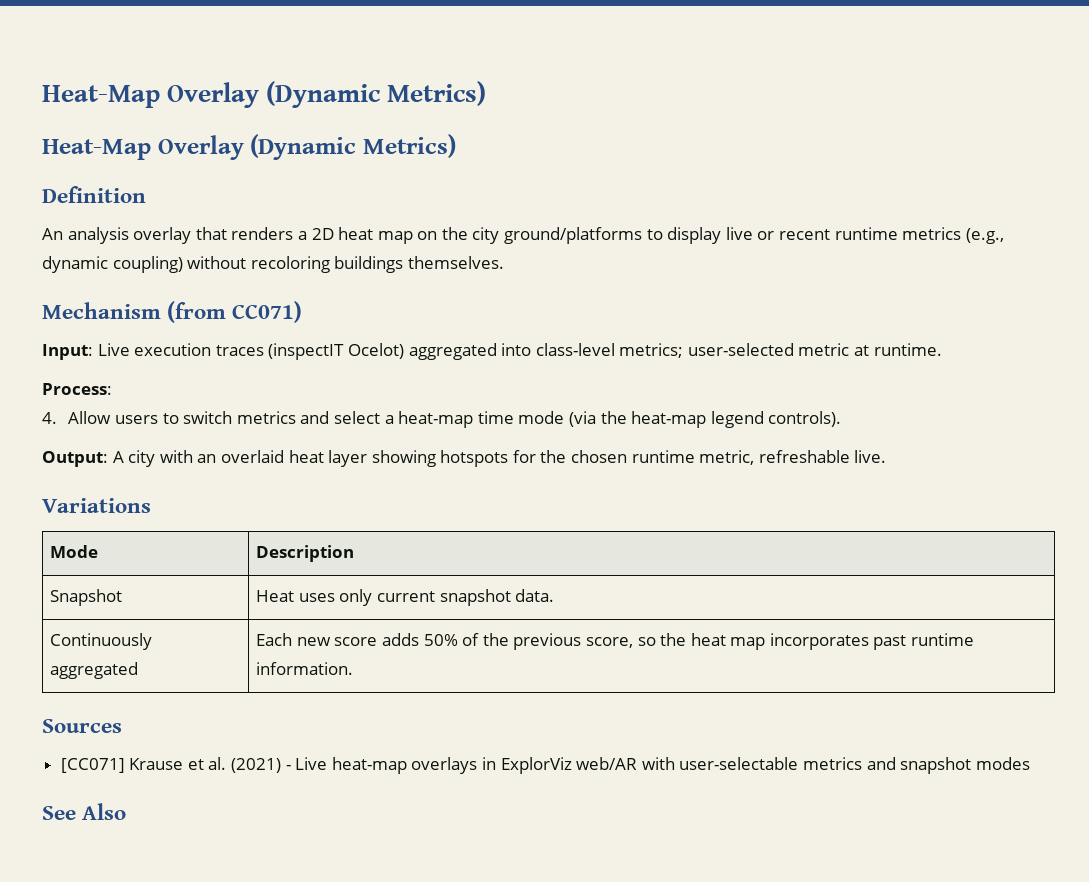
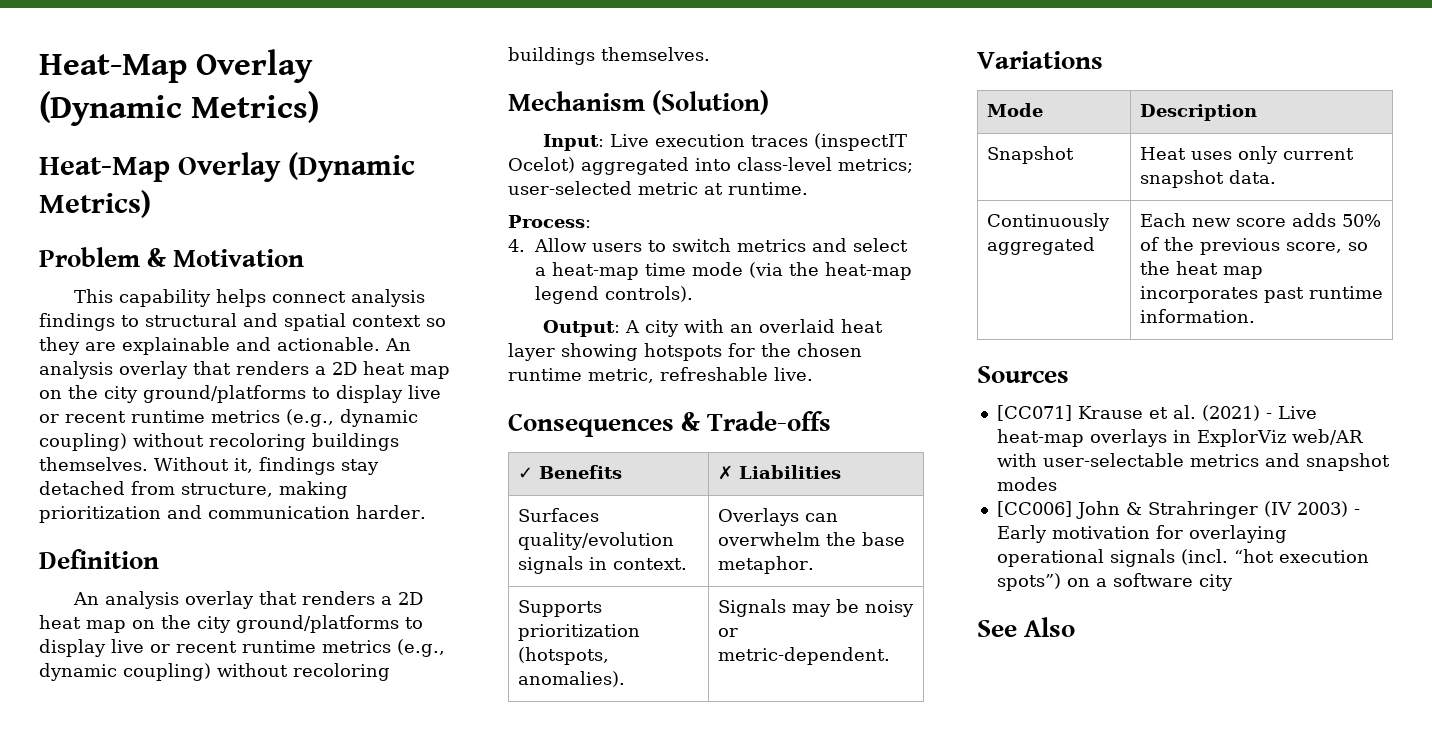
(456, 146) none -> [39,247,305,267] [74,289,426,307] [39,313,446,331] [39,337,411,355] [39,361,450,379] [39,385,441,403] [39,409,418,427] [39,433,399,451] [39,457,379,475] [39,481,348,499] [39,505,426,523] // Problem & Motivation // This capability helps connect analysis findings to structural and spatial context so they are explainable and actionable. An analysis overlay that renders a 2D heat map on the city ground/platforms to display live or recent runtime metrics (e.g., dynamic coupling) without recoloring buildings themselves. Without it, findings stay detached from structure, making prioritization and communication harder.
[167,301,303,323] (from CC071) -> [652,90,770,115] (Solution)
(887, 456) none -> [508,411,832,437] [517,465,622,479] [717,465,841,480] [517,508,599,522] [517,532,674,550] [517,556,687,574] [717,508,838,526] [717,532,905,546] [717,556,814,574] [517,600,602,617] [517,624,640,641] [517,647,609,665] [517,671,625,687] [717,599,914,617] [717,628,738,637] [717,647,890,665] // Consequences & Trade-offs // ✓ Benefits | ✗ Liabilities // Surfaces quality/evolution signals in context. | Overlays can overwhelm the base metaphor. // Supports prioritization (hotspots, anomalies). | Signals may be noisy or metric-dependent.
(1030, 763) none -> [996,501,1360,519] [996,525,1287,543] [996,549,1369,567] [996,573,1233,591] // [CC006] John & Strahringer (IV 2003) - Early motivation for overlaying operational signals (incl. “hot execution spots”) on a software city

